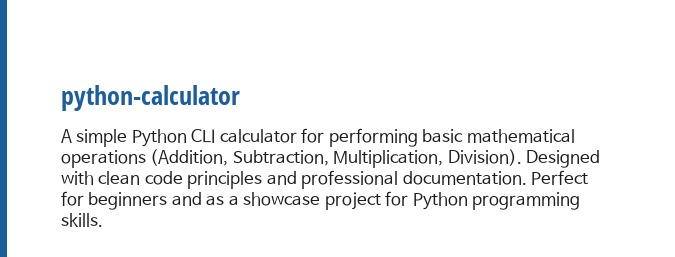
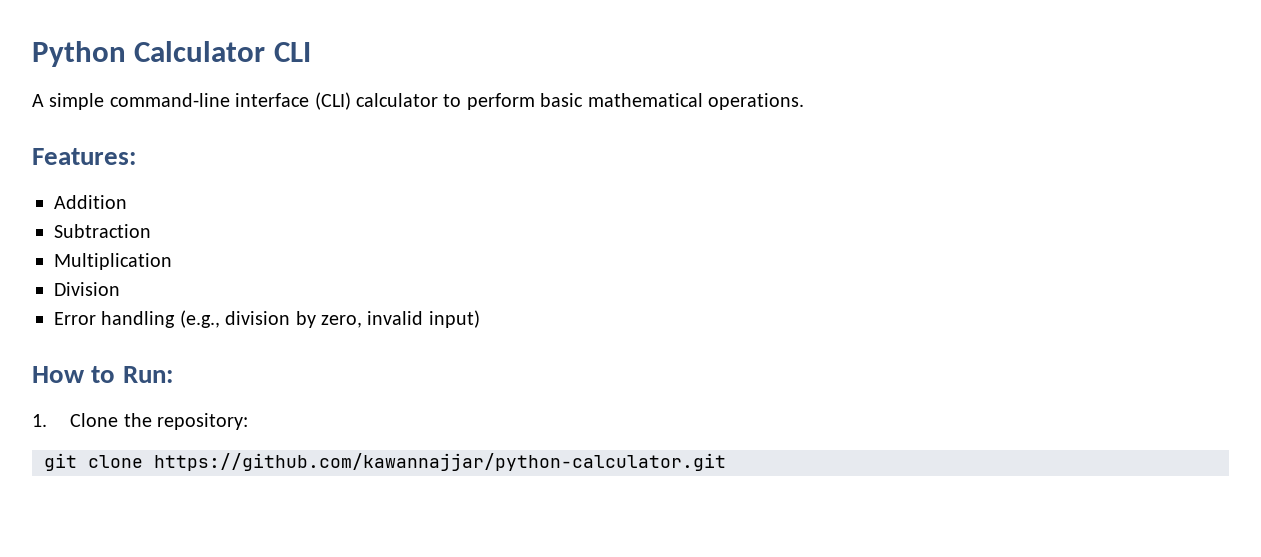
[61,85,240,111] python-calculator -> [32,41,311,67] Python Calculator CLI
[131,128,575,147] [61,149,601,168] [61,170,589,189] [61,191,581,210] [61,213,103,227] Python CLI calculator for performing basic mathematical operations (Addition, Subtraction, Multiplication, Division). Designed with clean code principles and professional documentation. Perfect for beginners and as a showcase project for Python programming skills. -> [109,92,804,110] [32,148,136,165] [54,195,127,209] [54,224,151,238] [54,253,172,270] [54,282,120,296] [54,310,480,328] [32,366,173,383] [32,413,249,430] [44,453,726,471] command-line interface (CLI) calculator to perform basic mathematical operations. // Features: // Addition // Subtraction // Multiplication // Division // Error handling (e.g., division by zero, invalid input) // How to Run: // 1. Clone the repository: // git clone https://github.com/kawannajjar/python-calculator.git

